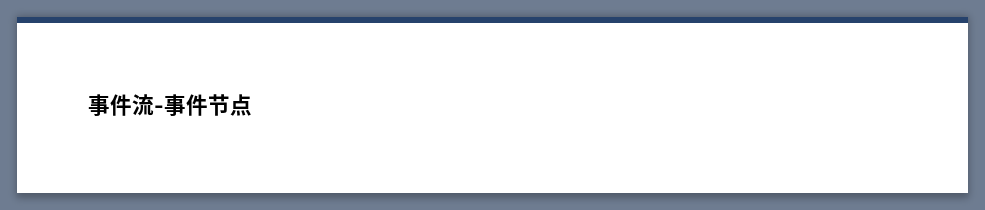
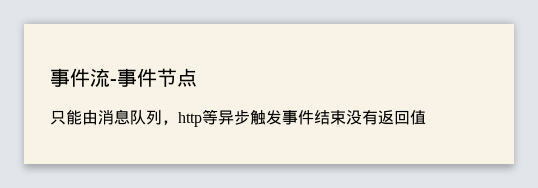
(252, 105) none -> [50,109,426,127] // 只能由消息队列，http等异步触发事件结束没有返回值

